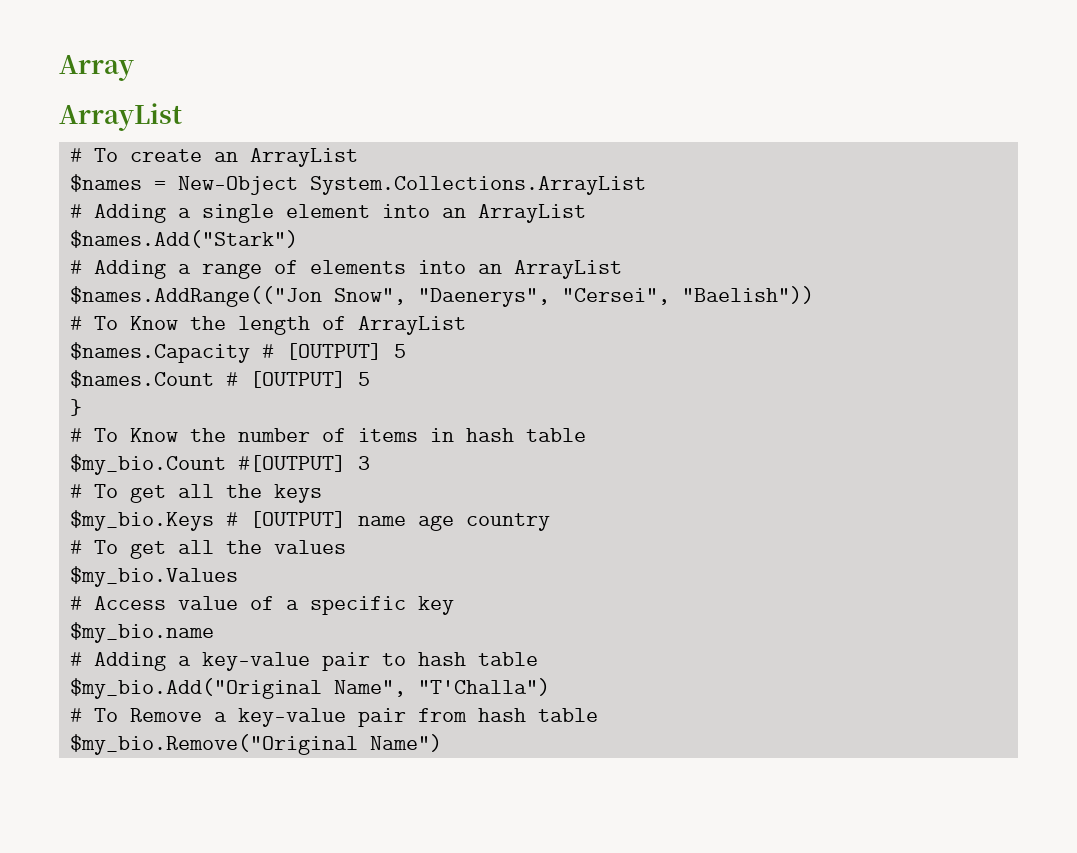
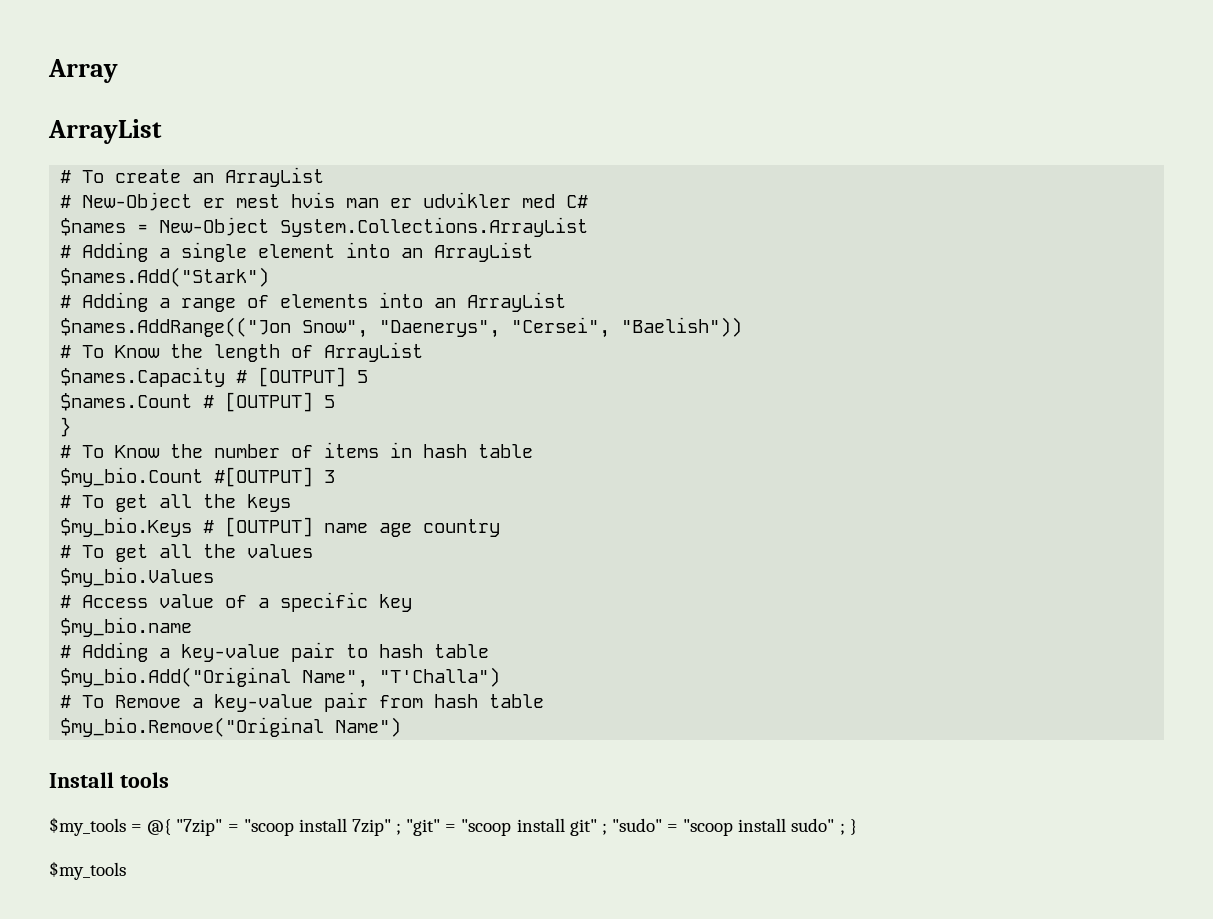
(359, 157) none -> [60,192,589,211] // # New-Object er mest hvis man er udvikler med C#
(443, 743) none -> [49,772,169,788] [49,817,857,836] [49,861,126,880] // Install tools // $my_tools = @{ "7zip" = "scoop install 7zip" ; "git" = "scoop install git" ; "sudo" = "scoop install sudo" ; } // $my_tools

